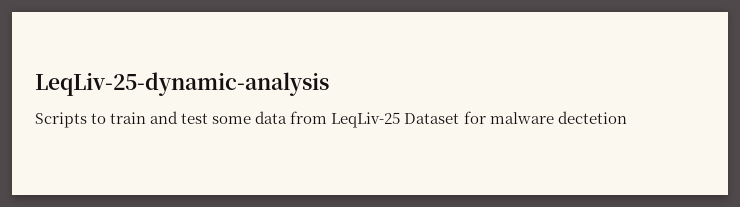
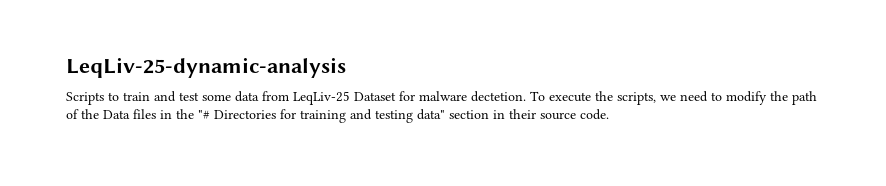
[557,111,627,124] dectetion -> [471,91,817,105] [66,109,609,123] dectetion. To execute the scripts, we need to modify the path of the Data files in the "# Directories for training and testing data" section in their source code.

